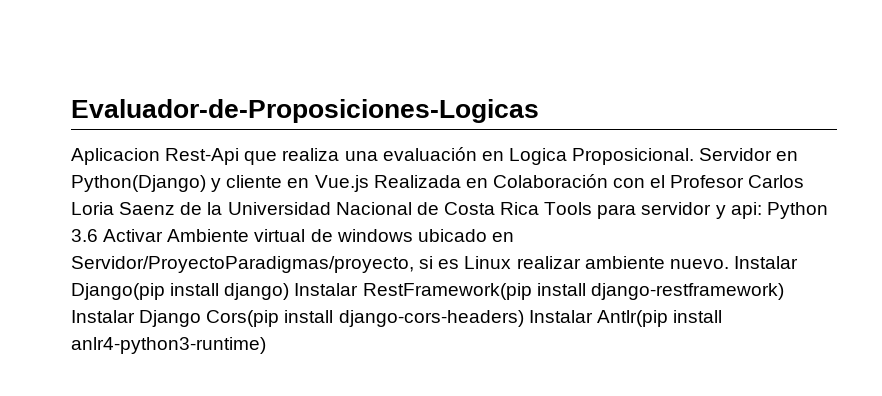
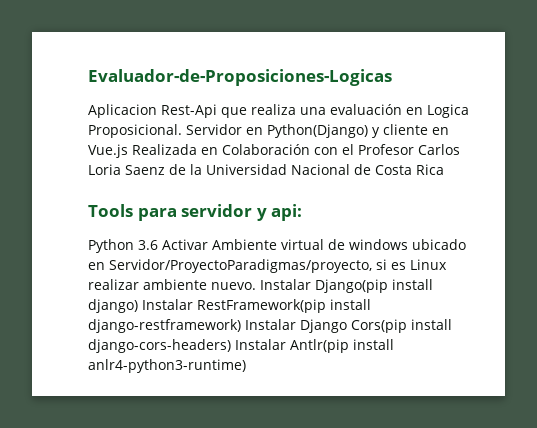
(540, 208) none -> (444, 169) //
(762, 210) none -> (303, 212) //

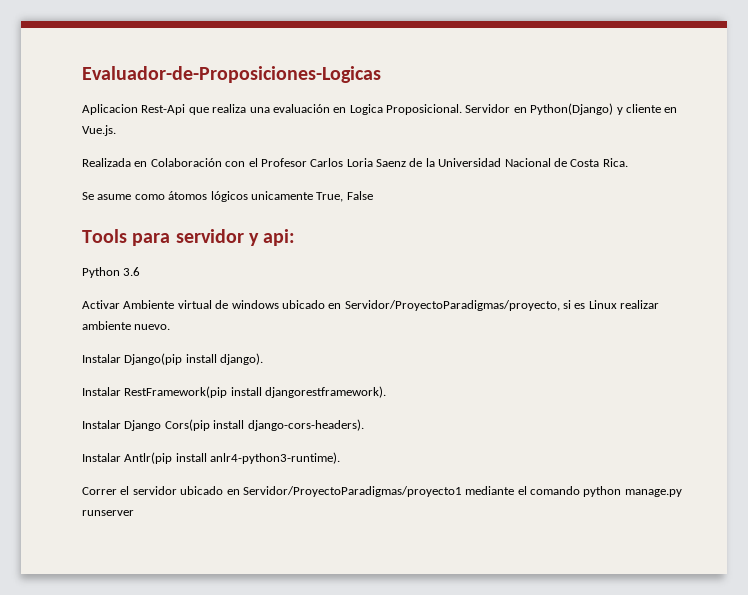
[88,144,128,158] Vue.js -> [82,125,116,136] Vue.js. //
[416,164,444,175] Rica -> [602,158,628,167] [82,191,373,202] Rica. // Se asume como átomos lógicos unicamente True, False
(158, 245) none -> (141, 271) //
(256, 286) none -> (171, 327) //
[88,299,138,313] django) -> [220,353,264,365] django). //
[88,319,241,333] django-restframework) -> [265,386,387,398] djangorestframework). //
[88,339,231,353] django-cors-headers) -> [247,419,364,431] django-cors-headers). //
[88,359,246,373] anlr4-python3-runtime) -> [210,452,341,464] [82,486,682,497] [82,510,134,516] anlr4-python3-runtime). // Correr el servidor ubicado en Servidor/ProyectoParadigmas/proyecto1 mediante el comando python manage.py runserver

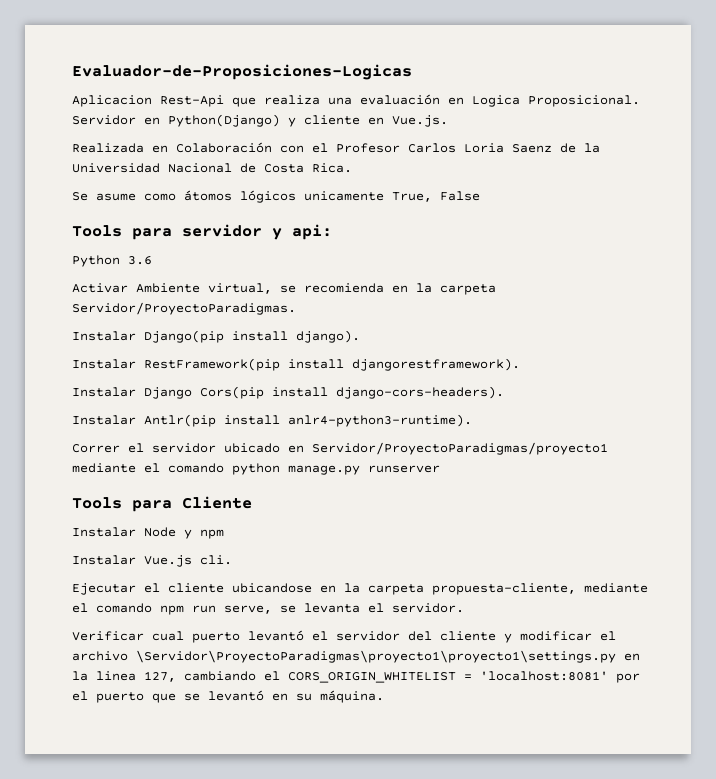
[177,300,660,311] [82,321,171,330] virtual de windows ubicado en Servidor/ProyectoParadigmas/proyecto, si es Linux realizar ambiente nuevo. -> [208,283,496,295] [72,302,296,315] virtual, se recomienda en la carpeta Servidor/ProyectoParadigmas.
(134, 513) none -> [72,496,252,512] [72,527,224,539] [72,555,232,567] [72,583,648,595] [72,603,464,615] [72,630,616,643] [72,650,640,663] [72,671,640,683] [72,690,384,703] // Tools para Cliente // Instalar Node y npm // Instalar Vue.js cli. // Ejecutar el cliente ubicandose en la carpeta propuesta-cliente, mediante el comando npm run serve, se levanta el servidor. // Verificar cual puerto levantó el servidor del cliente y modificar el archivo \Servidor\ProyectoParadigmas\proyecto1\proyecto1\settings.py en la linea 127, cambiando el CORS_ORIGIN_WHITELIST = 'localhost:8081' por el puerto que se levantó en su máquina.

